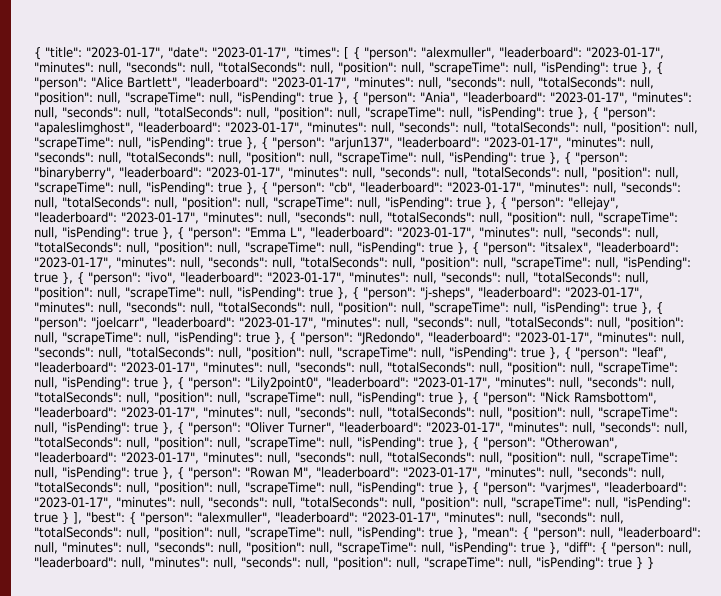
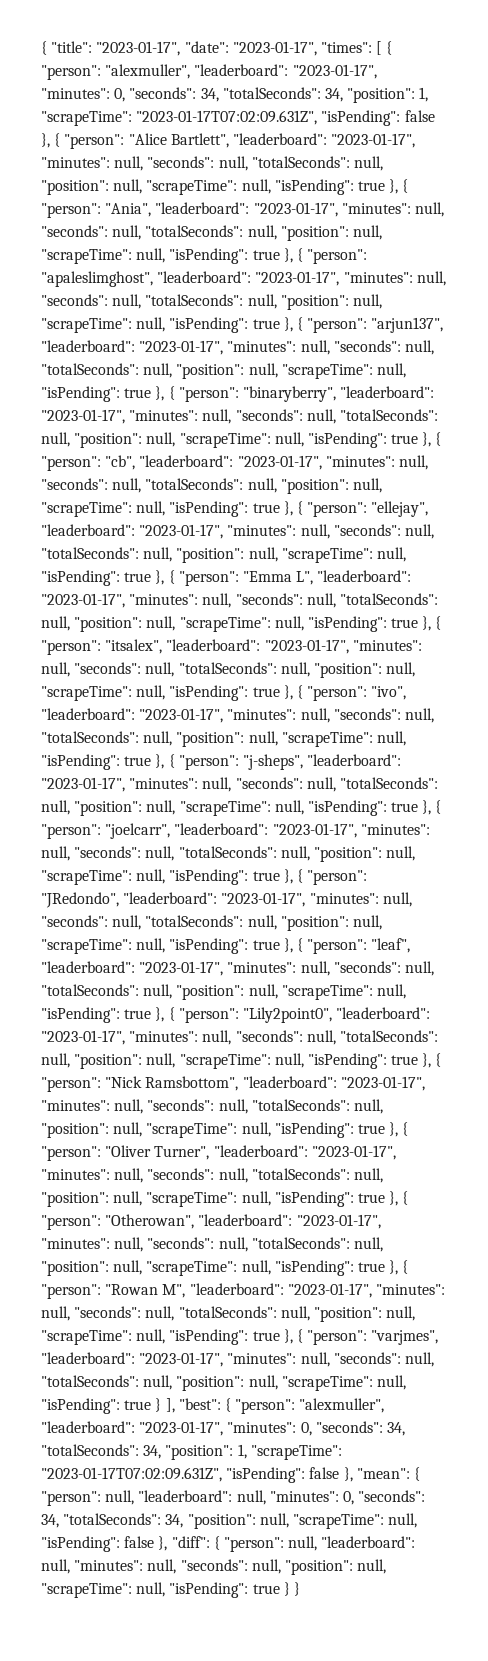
[98,62,637,75] null, "seconds": null, "totalSeconds": null, "position": null, "scrapeTime": null, "isPending": true -> [114,87,429,103] [41,110,435,126] 0, "seconds": 34, "totalSeconds": 34, "position": 1, "scrapeTime": "2023-01-17T07:02:09.631Z", "isPending": false
[508,512,624,524] [34,527,453,540] null, "seconds": null, "totalSeconds": null, "position": null, "scrapeTime": null, "isPending": true -> [300,1421,405,1436] [41,1444,342,1460] [41,1467,340,1483] 0, "seconds": 34, "totalSeconds": 34, "position": 1, "scrapeTime": "2023-01-17T07:02:09.631Z", "isPending": false
[126,542,545,555] null, "seconds": null, "position": null, "scrapeTime": null, "isPending": true -> [342,1490,426,1505] [41,1513,418,1529] [41,1536,155,1552] 0, "seconds": 34, "totalSeconds": 34, "position": null, "scrapeTime": null, "isPending": false

